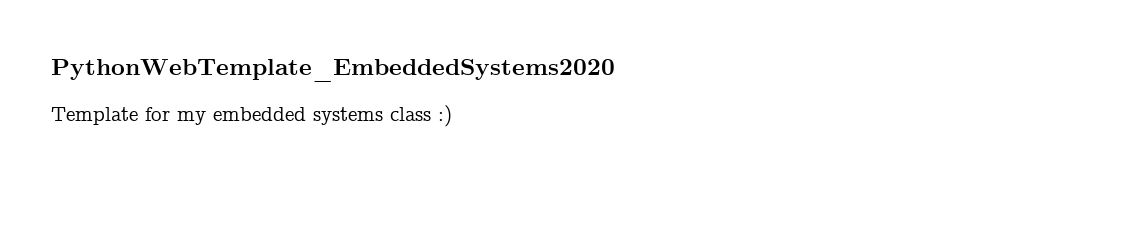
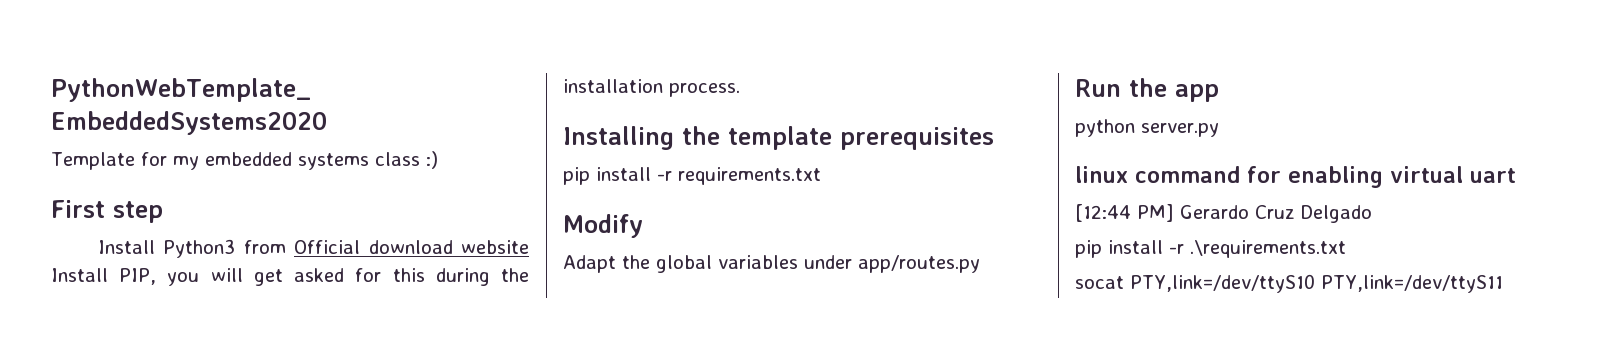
(452, 116) none -> [51,200,163,223] [97,239,529,258] [51,268,529,286] [563,79,740,97] [563,126,994,150] [563,167,821,185] [563,214,643,238] [563,255,980,273] [1075,78,1219,102] [1075,119,1219,137] [1075,166,1516,188] [1075,204,1372,223] [1075,240,1346,258] [1075,274,1503,293] // First step // Install Python3 from Official download website Install PIP, you will get asked for this during the installation process. // Installing the template prerequisites // pip install -r requirements.txt // Modify // Adapt the global variables under app/routes.py // Run the app // python server.py // linux command for enabling virtual uart // [12:44 PM] Gerardo Cruz Delgado // pip install -r .\requirements.txt // socat PTY,link=/dev/ttyS10 PTY,link=/dev/ttyS11

